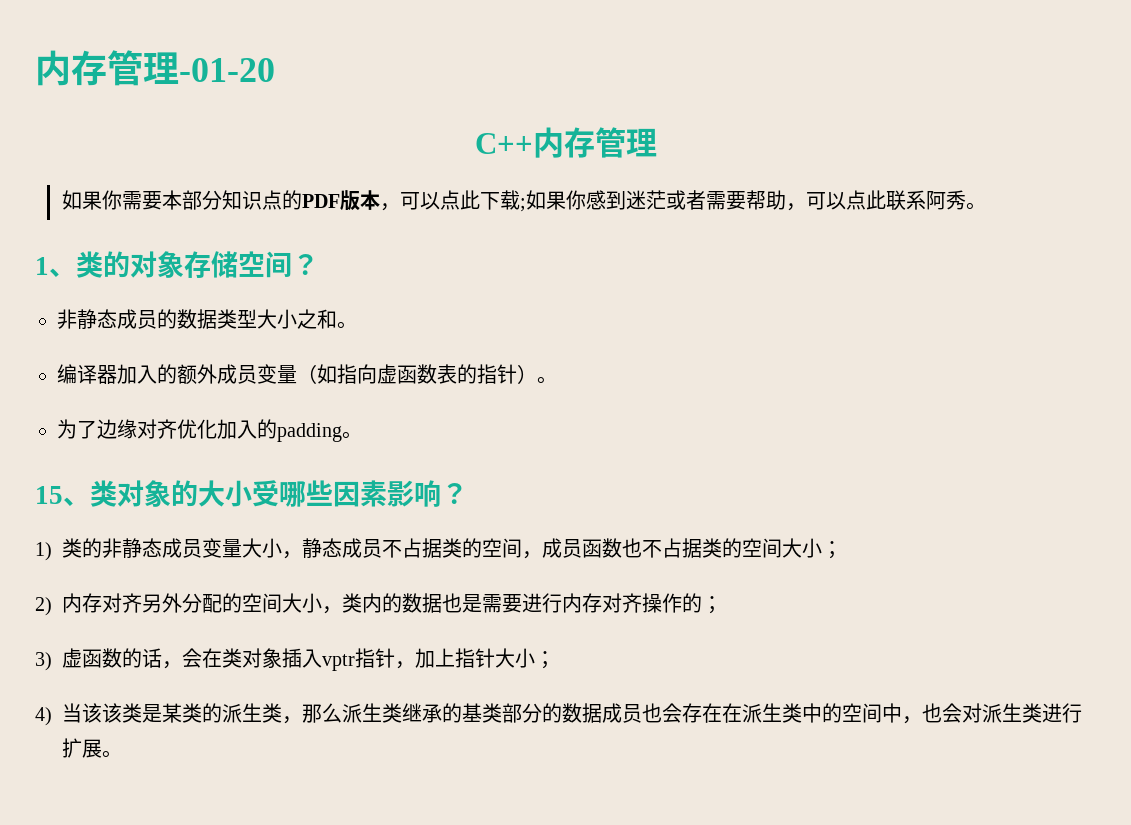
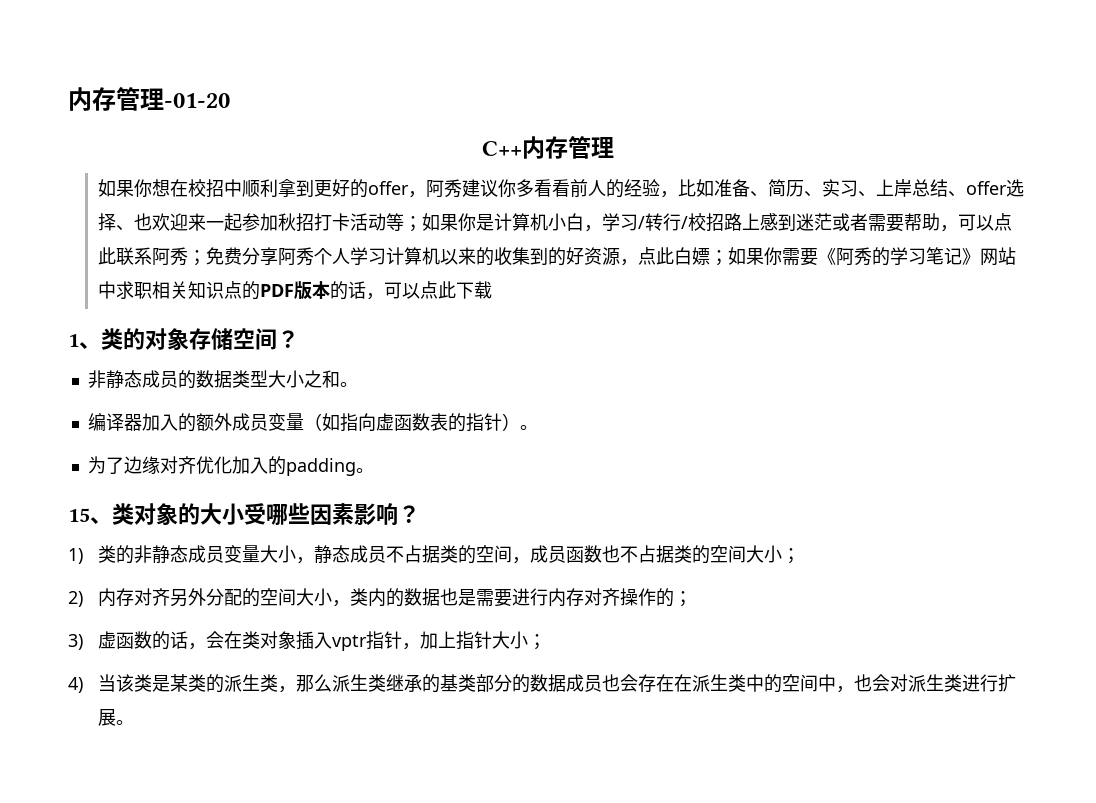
[121,190,586,212] 需要本部分知识点的PDF版本，可以点此下载;如果你 -> [151,179,1024,198] [97,213,760,232] 想在校招中顺利拿到更好的offer，阿秀建议你多看看前人的经验，比如准备、简历、实习、上岸总结、offer选择、也欢迎来一起参加秋招打卡活动等；如果你是计算机小白，学习/转行/校招路上
[965,202,986,210] 。 -> [187,247,1016,266] [97,281,492,300] ；免费分享阿秀个人学习计算机以来的收集到的好资源，点此白嫖；如果你需要《阿秀的学习笔记》网站中求职相关知识点的PDF版本的话，可以点此下载
[102,703,122,723] 该 -> (134, 683) none

